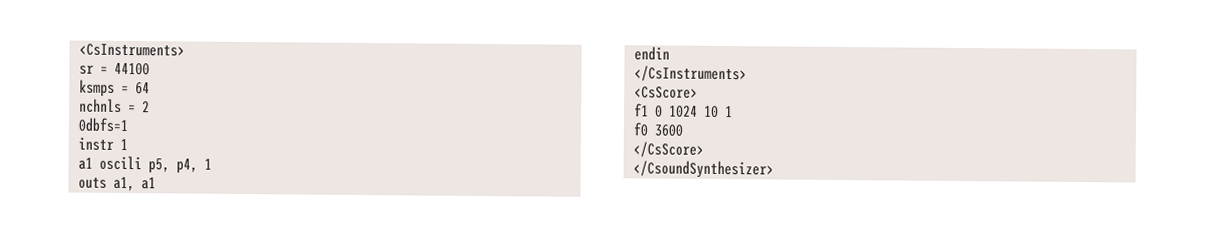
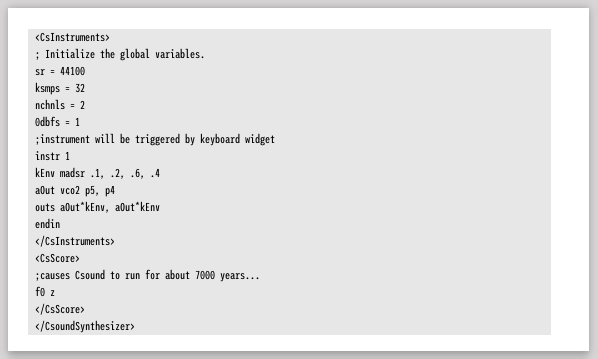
(185, 50) none -> [34,48,205,61] // ; Initialize the global variables.
[134,82,150,95] 64 -> [74,83,85,93] 32
[77,117,128,133] [77,137,128,151] [77,155,212,174] 0dbfs=1 // instr 1 // a1 oscili p5, p4, 1 -> [34,116,80,127] [34,133,275,146] [34,151,70,161] [34,167,160,179] [34,185,115,197] 0dbfs = 1 // ;instrument will be triggered by keyboard widget // instr 1 // kEnv madsr .1, .2, .6, .4 // aOut vco2 p5, p4
[112,176,156,192] a1, a1 -> [59,201,160,213] aOut*kEnv, aOut*kEnv
[633,103,733,118] f1 0 1024 10 1 -> [34,269,260,282] ;causes Csound to run for about 7000 years...
[653,124,683,137] 3600 -> [49,290,55,296] z

